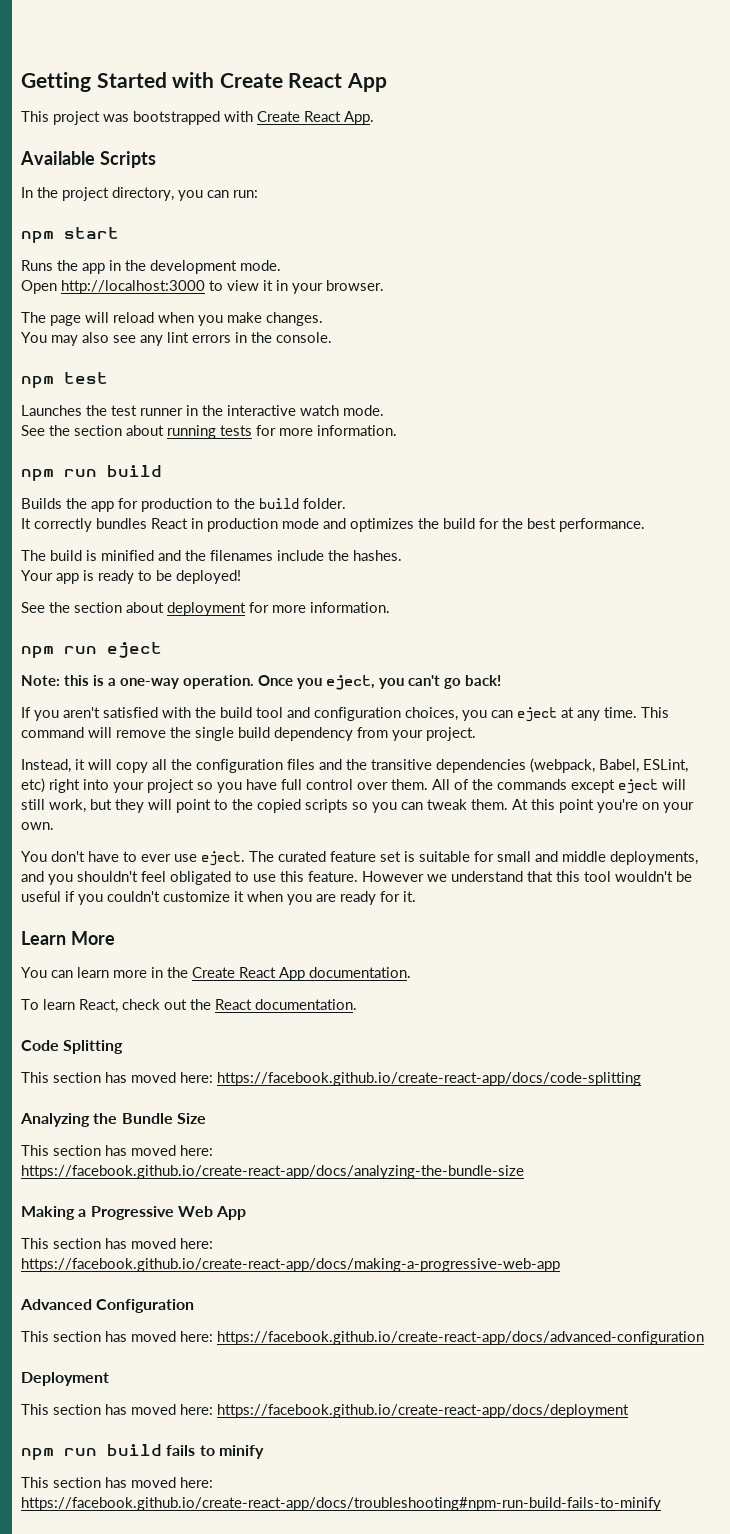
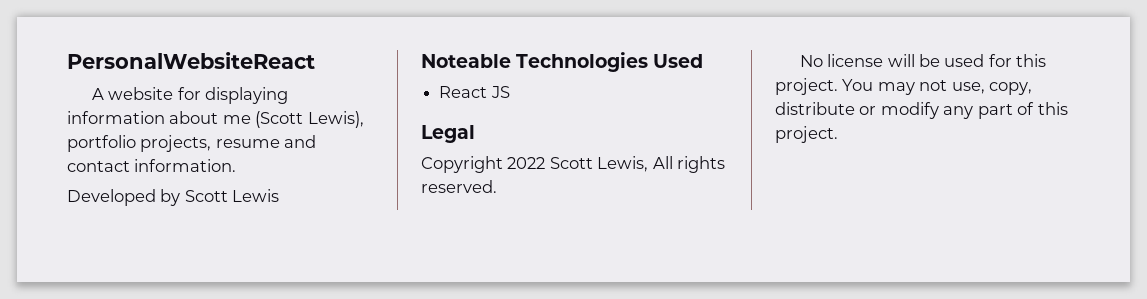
[21,72,387,92] [21,111,374,125] [20,151,156,168] [21,187,258,201] [21,227,119,243] [21,260,281,274] [21,280,384,294] [21,312,323,326] [21,332,332,346] [21,372,108,388] [21,405,384,416] [21,425,397,439] [21,465,162,481] [21,498,346,512] [21,518,645,532] [21,550,402,561] [21,570,241,584] [21,602,390,616] [21,642,162,658] [21,675,501,690] [21,707,669,722] [21,727,476,741] [21,758,688,773] [21,778,686,794] [21,799,694,813] [21,822,54,830] [21,851,698,866] [21,871,692,885] [21,891,416,905] [21,931,115,945] [21,967,411,981] [21,999,357,1013] [21,1040,124,1054] [21,1072,641,1086] [20,1113,206,1127] [21,1145,213,1156] [21,1165,524,1179] [21,1206,247,1220] [21,1238,213,1249] [21,1258,560,1272] [20,1299,195,1313] [21,1331,704,1345] [21,1372,109,1386] [21,1404,629,1418] [21,1444,264,1460] [21,1477,213,1488] [21,1497,661,1511] Getting Started with Create React App // This project was bootstrapped with Create React App. // Available Scripts // In the project directory, you can run: // npm start // Runs the app in the development mode. // Open http://localhost:3000 to view it in your browser. // The page will reload when you make changes. // You may also see any lint errors in the console. // npm test // Launches the test runner in the interactive watch mode. // See the section about running tests for more information. // npm run build // Builds the app for production to the build folder. // It correctly bundles React in production mode and optimizes the build for the best performance. // The build is minified and the filenames include the hashes. // Your app is ready to be deployed! // See the section about deployment for more information. // npm run eject // Note: this is a one-way operation. Once you eject, you can't go back! // If you aren't satisfied with the build tool and configuration choices, you can eject at any time. This command will remove the single build dependency from your project. // Instead, it will copy all the configuration files and the transitive dependencies (webpack, Babel, ESLint, etc) right into your project so you have full control over them. All of the commands except eject will still work, but they will point to the copied scripts so you can tweak them. At this point you're on your own. // You don't have to ever use eject. The curated feature set is suitable for small and middle deployments, and you shouldn't feel obligated to use this feature. However we understand that this tool wouldn't be useful if you couldn't customize it when you are ready for it. // Learn More // You can learn more in the Create React App documentation. // To learn React, check out the React documentation. // Code Splitting // This section has moved here: https://facebook.github.io/create-react-app/docs/code-splitting // Analyzing the Bundle Size // This section has moved here: https://facebook.github.io/create-react-app/docs/analyzing-the-bundle-size // Making a Progressive Web App // This section has moved here: https://facebook.github.io/create-react-app/docs/making-a-progressive-web-app // Advanced Configuration // This section has moved here: https://facebook.github.io/create-react-app/docs/advanced-configuration // Deployment // This section has moved here: https://facebook.github.io/create-react-app/docs/deployment // npm run build fails to minify // This section has moved here: https://facebook.github.io/create-react-app/docs/troubleshooting#npm-run-build-fails-to-minify -> [67,52,315,69] [91,87,288,104] [67,111,364,128] [67,135,317,152] [67,159,237,172] [67,189,280,206] [421,52,704,72] [439,86,510,98] [421,125,475,143] [421,156,726,173] [421,180,497,193] [799,54,1047,67] [775,78,1033,95] [775,102,1068,119] [775,126,838,143] PersonalWebsiteReact // A website for displaying information about me (Scott Lewis), portfolio projects, resume and contact information. // Developed by Scott Lewis // Noteable Technologies Used // React JS // Legal // Copyright 2022 Scott Lewis, All rights reserved. // No license will be used for this project. You may not use, copy, distribute or modify any part of this project.

